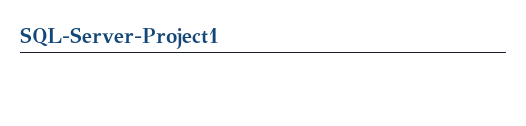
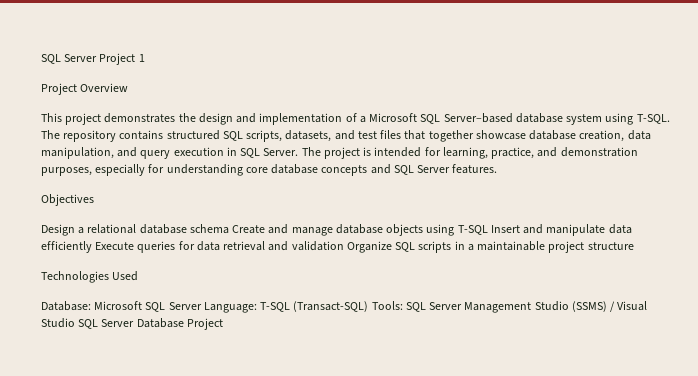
[20,27,219,49] SQL-Server-Project1 -> [41,53,145,65] [41,83,129,95] [41,113,670,125] [41,130,651,142] [41,147,638,159] [41,164,498,176] [41,194,94,206] [41,224,632,236] [41,241,634,253] [41,271,139,283] [41,301,648,313] [41,318,223,330] SQL Server Project 1 // Project Overview // This project demonstrates the design and implementation of a Microsoft SQL Server–based database system using T-SQL. The repository contains structured SQL scripts, datasets, and test files that together showcase database creation, data manipulation, and query execution in SQL Server. The project is intended for learning, practice, and demonstration purposes, especially for understanding core database concepts and SQL Server features. // Objectives // Design a relational database schema Create and manage database objects using T-SQL Insert and manipulate data efficiently Execute queries for data retrieval and validation Organize SQL scripts in a maintainable project structure // Technologies Used // Database: Microsoft SQL Server Language: T-SQL (Transact-SQL) Tools: SQL Server Management Studio (SSMS) / Visual Studio SQL Server Database Project

